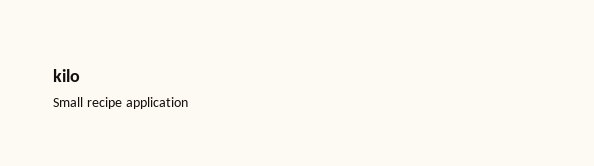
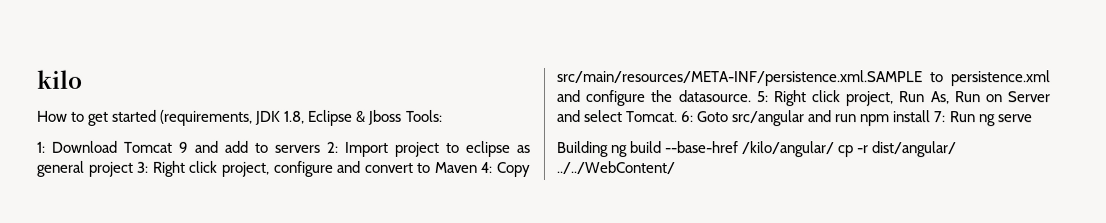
[53,97,188,109] Small recipe application -> [36,109,444,126] [36,140,530,157] [36,160,530,177] [557,70,1051,87] [557,90,1051,107] [556,110,1032,127] [556,141,957,158] [556,161,675,175] How to get started (requirements, JDK 1.8, Eclipse & Jboss Tools: // 1: Download Tomcat 9 and add to servers 2: Import project to eclipse as general project 3: Right click project, configure and convert to Maven 4: Copy src/main/resources/META-INF/persistence.xml.SAMPLE to persistence.xml and configure the datasource. 5: Right click project, Run As, Run on Server and select Tomcat. 6: Goto src/angular and run npm install 7: Run ng serve // Building ng build --base-href /kilo/angular/ cp -r dist/angular/ ../../WebContent/

